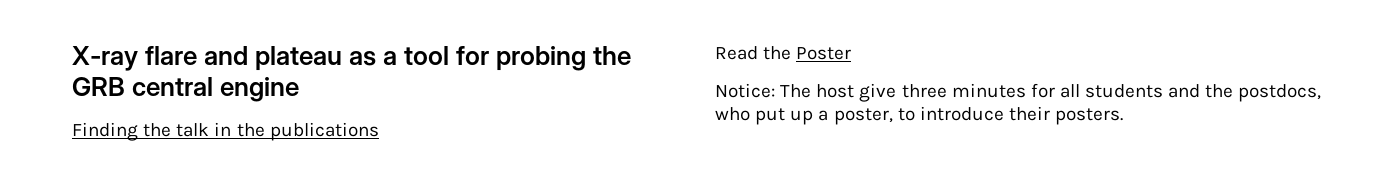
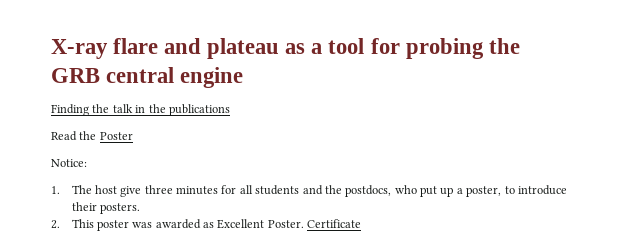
(775, 90) none -> [51,186,60,194] // 1.
(1124, 116) none -> [51,219,362,231] // 2. This poster was awarded as Excellent Poster. Certificate

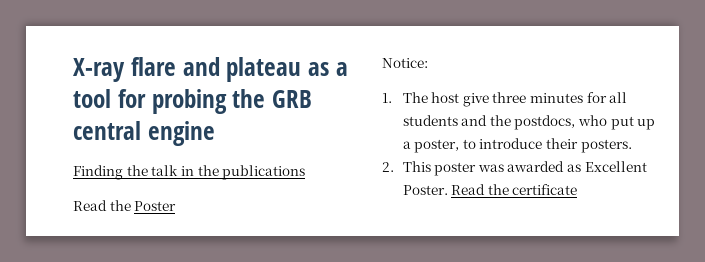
[307,219,362,228] Certificate -> [451,184,578,195] Read the certificate

